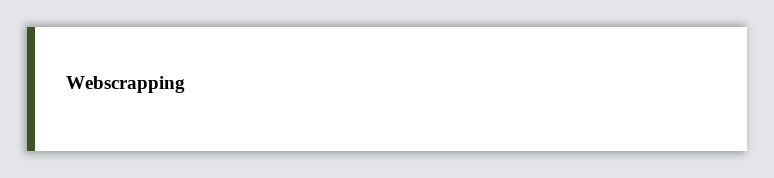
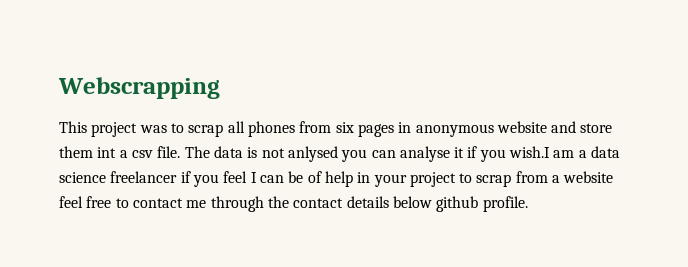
(185, 84) none -> [59,121,613,137] [59,146,621,162] [59,171,614,187] [59,196,528,212] // This project was to scrap all phones from six pages in anonymous website and store them int a csv file. The data is not anlysed you can analyse it if you wish.I am a data science freelancer if you feel I can be of help in your project to scrap from a website feel free to contact me through the contact details below github profile.

